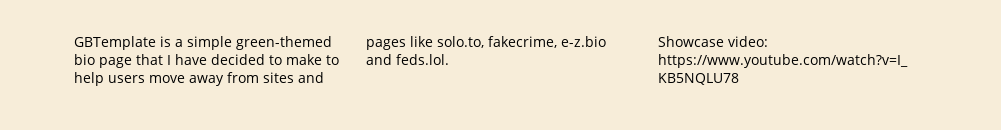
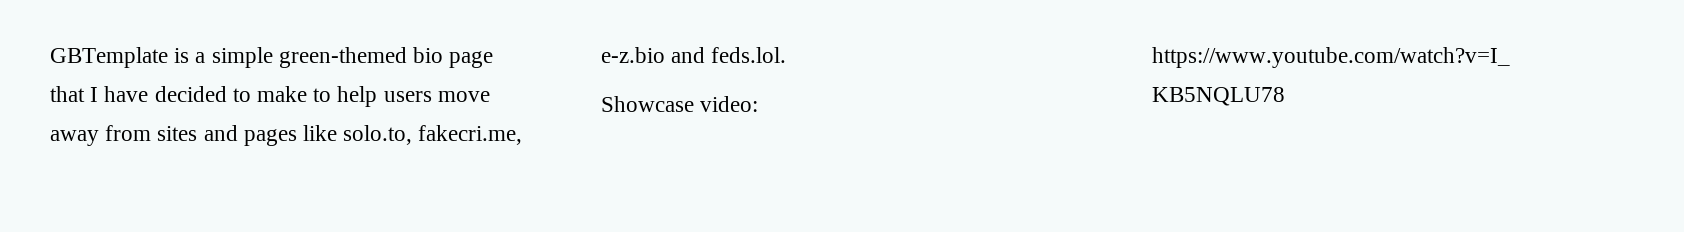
[488,36,557,48] fakecrime, -> [418,125,523,145] fakecri.me,

